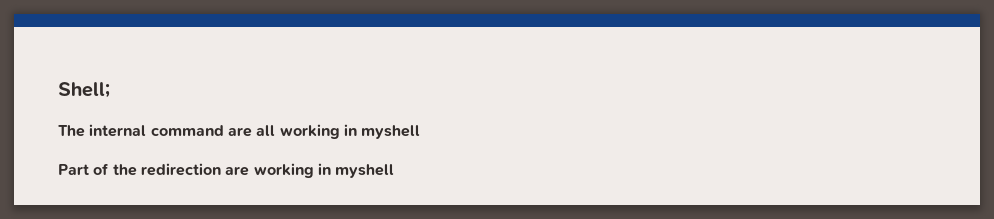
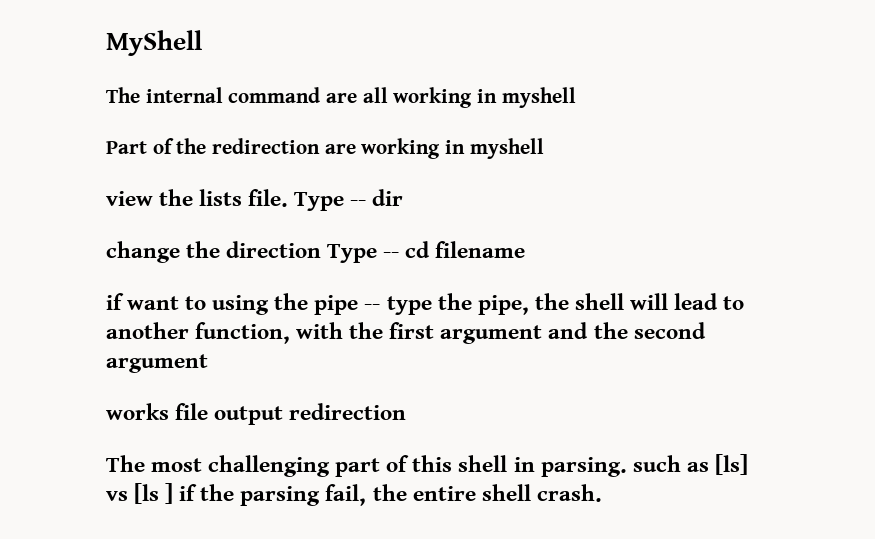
[58,82,110,98] Shell; -> [106,30,202,56] MyShell
(395, 171) none -> [106,189,404,211] [106,241,526,263] [106,293,745,315] [106,322,706,344] [106,354,208,373] [106,403,407,425] [106,454,748,477] [106,483,602,506] // view the lists file. Type -- dir // change the direction Type -- cd filename // if want to using the pipe -- type the pipe, the shell will lead to another function, with the first argument and the second argument // works file output redirection // The most challenging part of this shell in parsing. such as [ls] vs [ls ] if the parsing fail, the entire shell crash.

